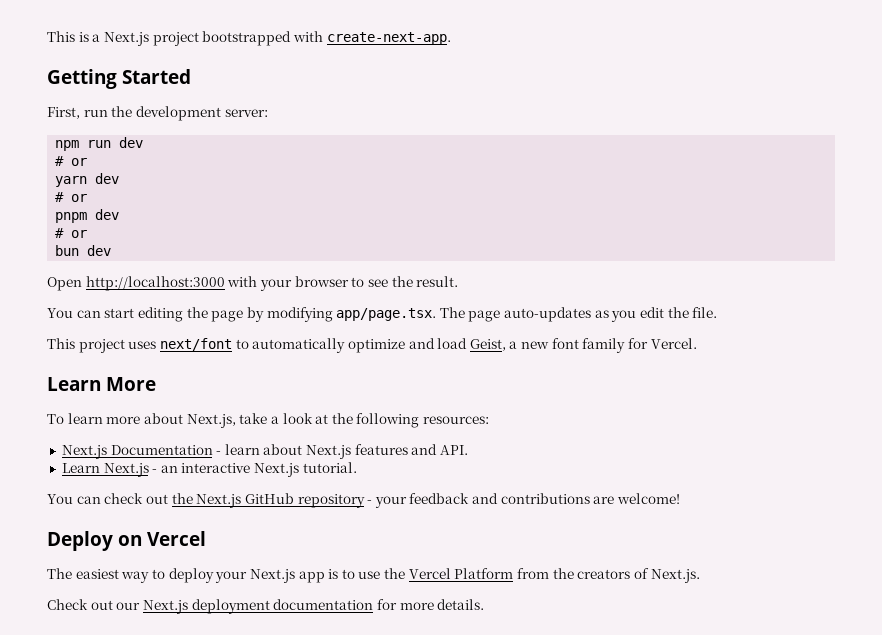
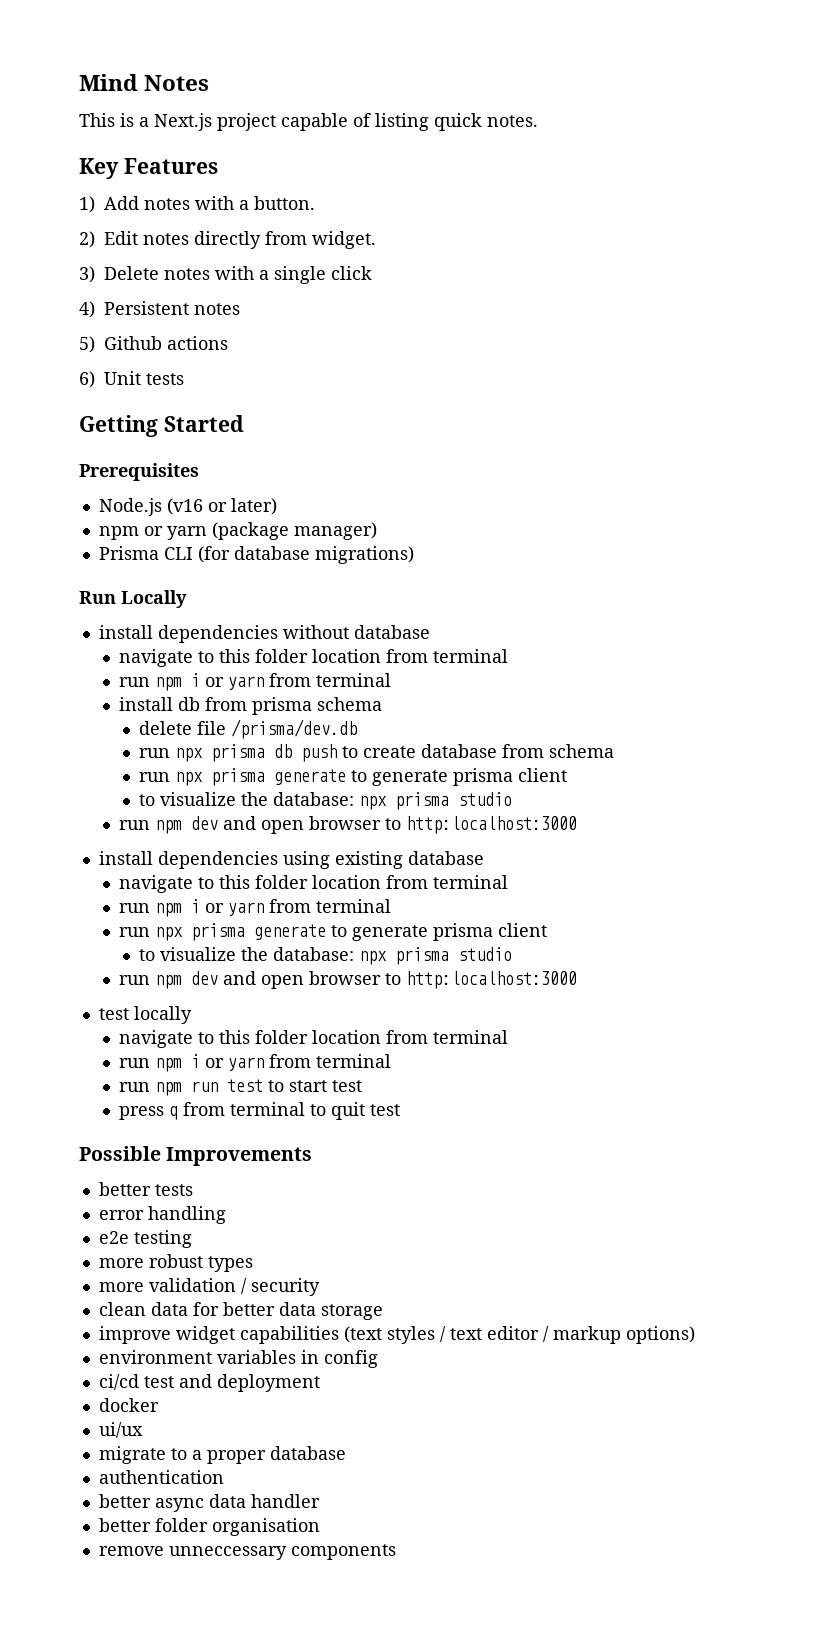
(47, 36) none -> [79,74,210,91] Mind Notes //
[202,31,451,46] [47,69,191,89] [47,106,268,121] [55,137,144,151] [55,156,88,166] [55,173,120,187] [55,192,88,202] [55,209,120,223] [55,228,88,238] [55,245,112,256] [47,276,459,291] [47,307,718,322] [47,338,697,353] [47,377,156,391] [47,413,490,428] [61,444,469,459] [61,462,357,477] [47,493,681,508] [47,531,206,551] [47,568,700,583] [47,599,485,614] bootstrapped with create-next-app. // Getting Started // First, run the development server: // npm run dev // # or // yarn dev // # or // pnpm dev // # or // bun dev // Open http://localhost:3000 with your browser to see the result. // You can start editing the page by modifying app/page.tsx. The page auto-updates as you edit the file. // This project uses next/font to automatically optimize and load Geist, a new font family for Vercel. // Learn More // To learn more about Next.js, take a look at the following resources: // Next.js Documentation - learn about Next.js features and API. // Learn Next.js - an interactive Next.js tutorial. // You can check out the Next.js GitHub repository - your feedback and contributions are welcome! // Deploy on Vercel // The easiest way to deploy your Next.js app is to use the Vercel Platform from the creators of Next.js. // Check out our Next.js deployment documentation for more details. -> [281,113,538,131] [79,158,218,179] [79,196,315,213] [79,231,376,249] [79,266,372,284] [79,301,240,318] [79,336,228,353] [79,371,184,388] [79,415,244,437] [79,463,199,481] [98,498,277,516] [98,522,377,540] [98,546,414,564] [79,590,187,608] [98,625,430,643] [119,649,509,667] [119,673,392,691] [119,697,383,715] [139,719,358,739] [139,744,615,762] [139,768,568,786] [139,792,513,810] [119,816,578,834] [98,851,484,869] [119,875,509,893] [119,899,392,917] [119,923,548,941] [139,947,513,965] [119,971,578,989] [98,1006,192,1024] [119,1030,509,1048] [119,1054,392,1072] [119,1079,363,1096] [119,1102,401,1120] [79,1146,313,1166] [98,1182,193,1196] [98,1206,226,1224] [98,1230,192,1248] [98,1254,253,1272] [98,1278,320,1296] [98,1302,383,1320] [98,1326,695,1344] [98,1350,378,1368] [98,1374,320,1392] [98,1398,159,1412] [98,1422,143,1438] [98,1446,346,1464] [98,1470,224,1484] [98,1494,320,1512] [98,1518,320,1536] [98,1544,396,1560] capable of listing quick notes. // Key Features // 1) Add notes with a button. // 2) Edit notes directly from widget. // 3) Delete notes with a single click // 4) Persistent notes // 5) Github actions // 6) Unit tests // Getting Started // Prerequisites // Node.js (v16 or later) // npm or yarn (package manager) // Prisma CLI (for database migrations) // Run Locally // install dependencies without database // navigate to this folder location from terminal // run npm i or yarn from terminal // install db from prisma schema // delete file /prisma/dev.db // run npx prisma db push to create database from schema // run npx prisma generate to generate prisma client // to visualize the database: npx prisma studio // run npm dev and open browser to http:localhost:3000 // install dependencies using existing database // navigate to this folder location from terminal // run npm i or yarn from terminal // run npx prisma generate to generate prisma client // to visualize the database: npx prisma studio // run npm dev and open browser to http:localhost:3000 // test locally // navigate to this folder location from terminal // run npm i or yarn from terminal // run npm run test to start test // press q from terminal to quit test // Possible Improvements // better tests // error handling // e2e testing // more robust types // more validation / security // clean data for better data storage // improve widget capabilities (text styles / text editor / markup options) // environment variables in config // ci/cd test and deployment // docker // ui/ux // migrate to a proper database // authentication // better async data handler // better folder organisation // remove unneccessary components

